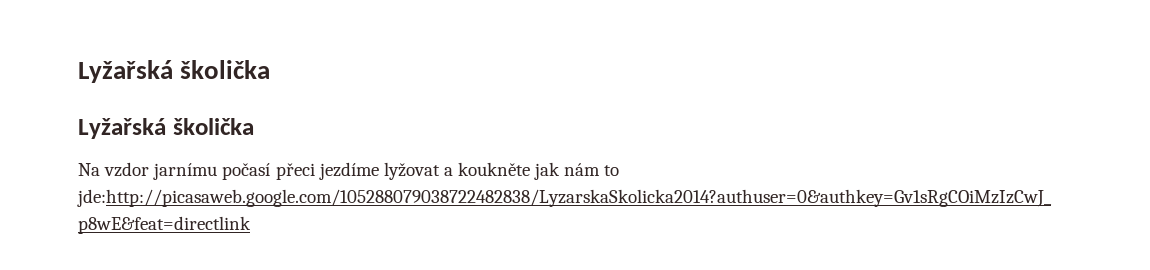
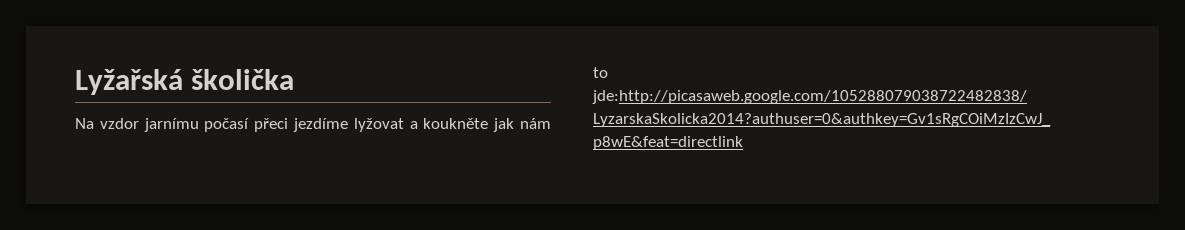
[78,60,271,83] [78,118,254,139] Lyžařská školička // Lyžařská školička -> [75,69,295,95] Lyžařská školička

